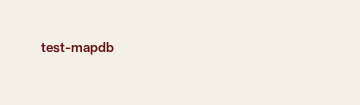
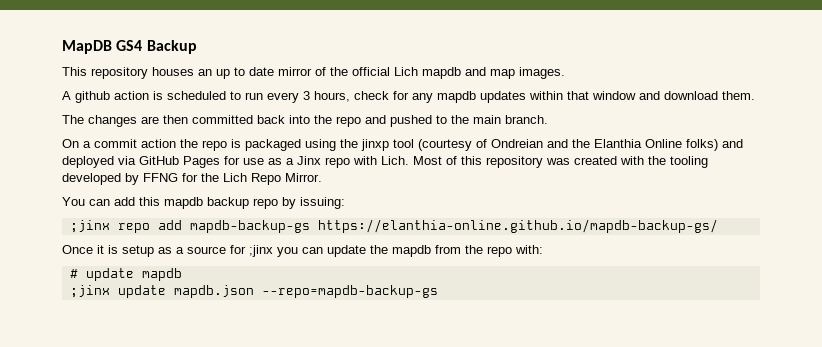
[41,42,114,55] test-mapdb -> [62,40,197,54] [62,67,565,79] [62,91,755,103] [62,115,548,127] [62,139,743,151] [62,156,708,168] [62,173,322,185] [62,197,345,209] [69,219,718,233] [62,245,543,257] [69,268,182,281] [69,285,438,298] MapDB GS4 Backup // This repository houses an up to date mirror of the official Lich mapdb and map images. // A github action is scheduled to run every 3 hours, check for any mapdb updates within that window and download them. // The changes are then committed back into the repo and pushed to the main branch. // On a commit action the repo is packaged using the jinxp tool (courtesy of Ondreian and the Elanthia Online folks) and deployed via GitHub Pages for use as a Jinx repo with Lich. Most of this repository was created with the tooling developed by FFNG for the Lich Repo Mirror. // You can add this mapdb backup repo by issuing: // ;jinx repo add mapdb-backup-gs https://elanthia-online.github.io/mapdb-backup-gs/ // Once it is setup as a source for ;jinx you can update the mapdb from the repo with: // # update mapdb // ;jinx update mapdb.json --repo=mapdb-backup-gs

